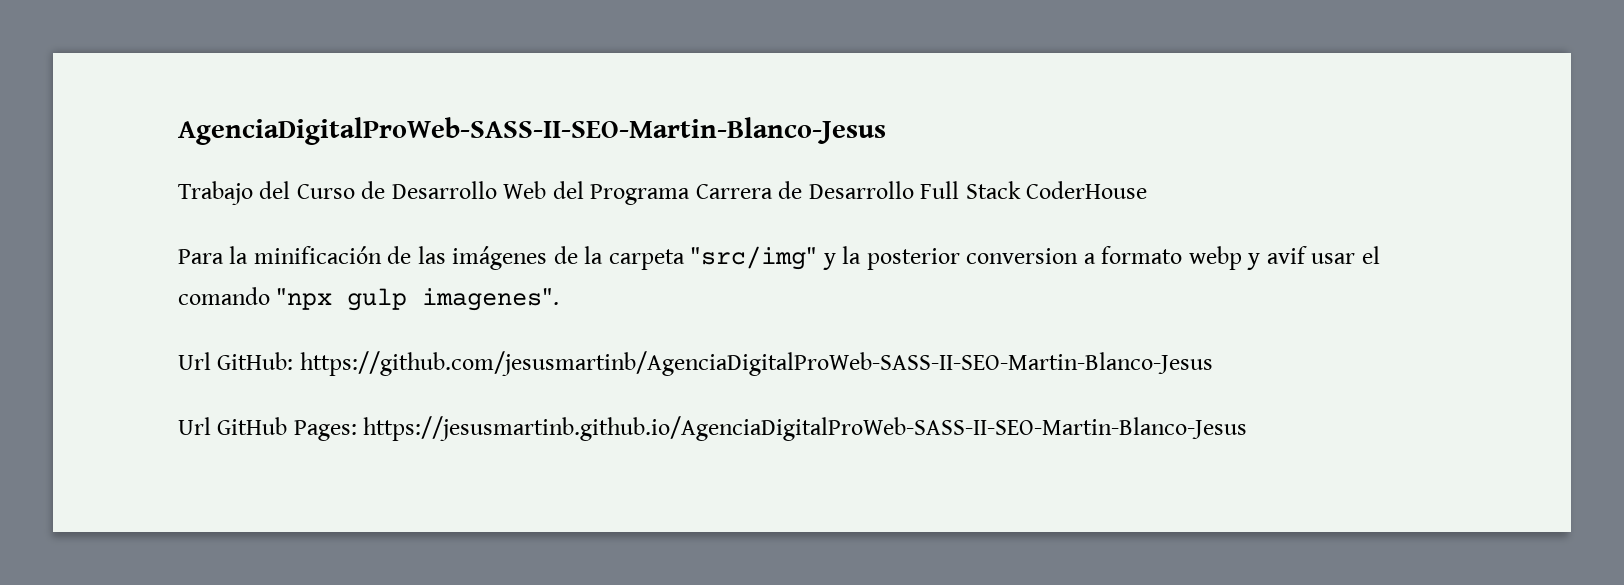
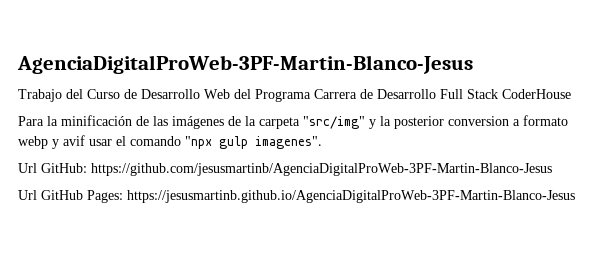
[178,117,886,145] AgenciaDigitalProWeb-SASS-II-SEO-Martin-Blanco-Jesus -> [17,55,473,74] AgenciaDigitalProWeb-3PF-Martin-Blanco-Jesus
[299,351,1213,376] https://github.com/jesusmartinb/AgenciaDigitalProWeb-SASS-II-SEO-Martin-Blanco-Jesus -> [91,163,552,176] https://github.com/jesusmartinb/AgenciaDigitalProWeb-3PF-Martin-Blanco-Jesus
[363,416,1248,441] https://jesusmartinb.github.io/AgenciaDigitalProWeb-SASS-II-SEO-Martin-Blanco-Jesus -> [127,190,575,203] https://jesusmartinb.github.io/AgenciaDigitalProWeb-3PF-Martin-Blanco-Jesus

